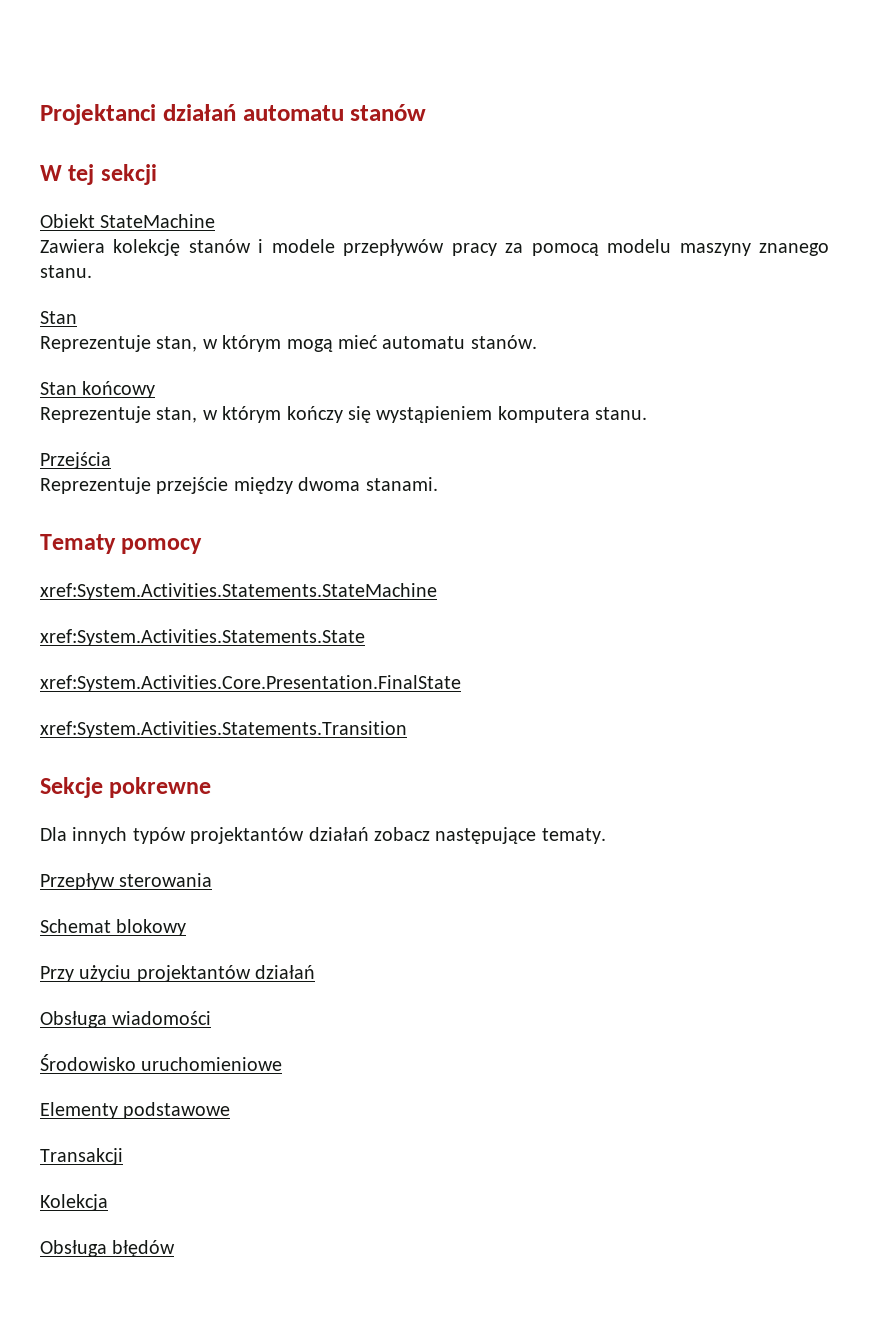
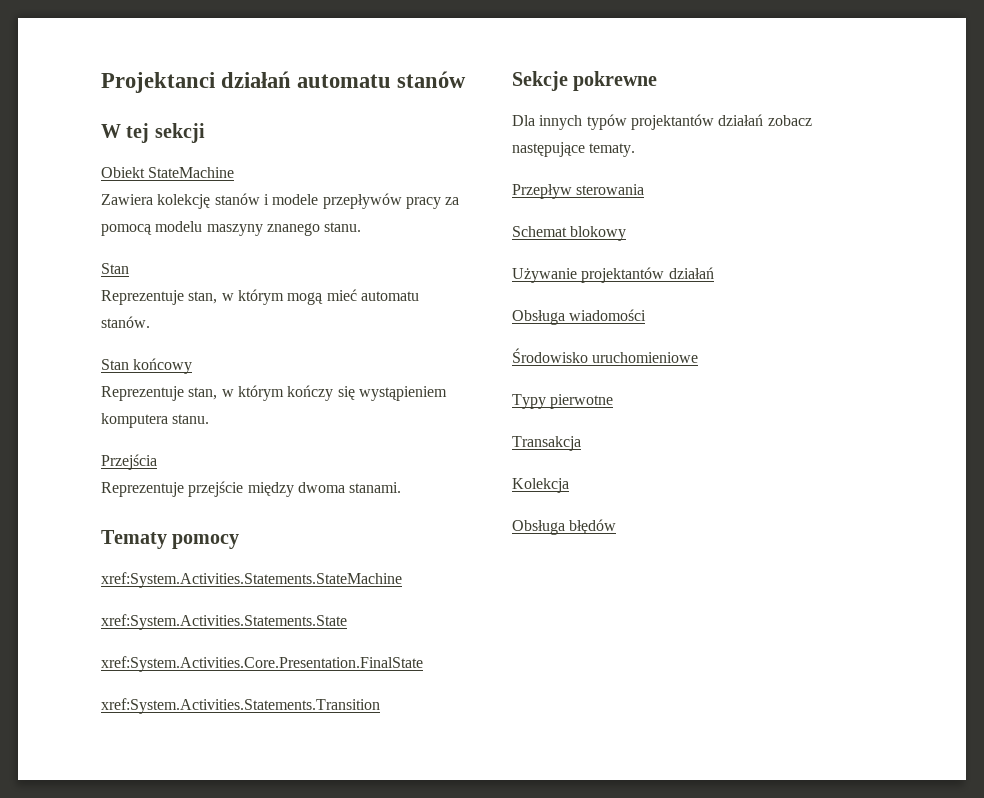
[40,965,132,982] Przy użyciu -> [512,268,577,283] Używanie
[40,1102,231,1119] [40,1148,123,1165] Elementy podstawowe // Transakcji -> [512,394,614,409] [512,436,581,451] Typy pierwotne // Transakcja

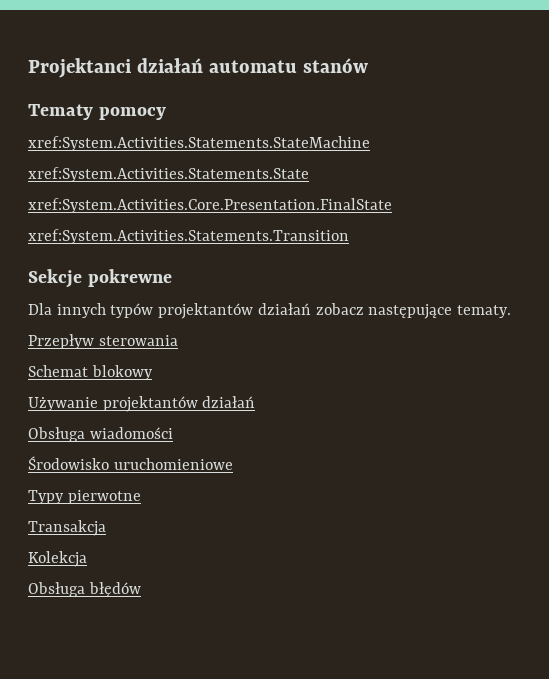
[101,123,205,143] [101,167,235,178] [101,193,460,209] [101,221,362,236] [101,263,129,274] [101,289,419,305] [101,316,150,328] [101,358,193,374] [101,385,447,401] [101,413,210,428] [101,454,157,470] [101,481,402,497] // W tej sekcji // Obiekt StateMachine // Zawiera kolekcję stanów i modele przepływów pracy za pomocą modelu maszyny znanego stanu. // Stan // Reprezentuje stan, w którym mogą mieć automatu stanów. // Stan końcowy // Reprezentuje stan, w którym kończy się wystąpieniem komputera stanu. // Przejścia // Reprezentuje przejście między dwoma stanami. -> (368, 65) none

